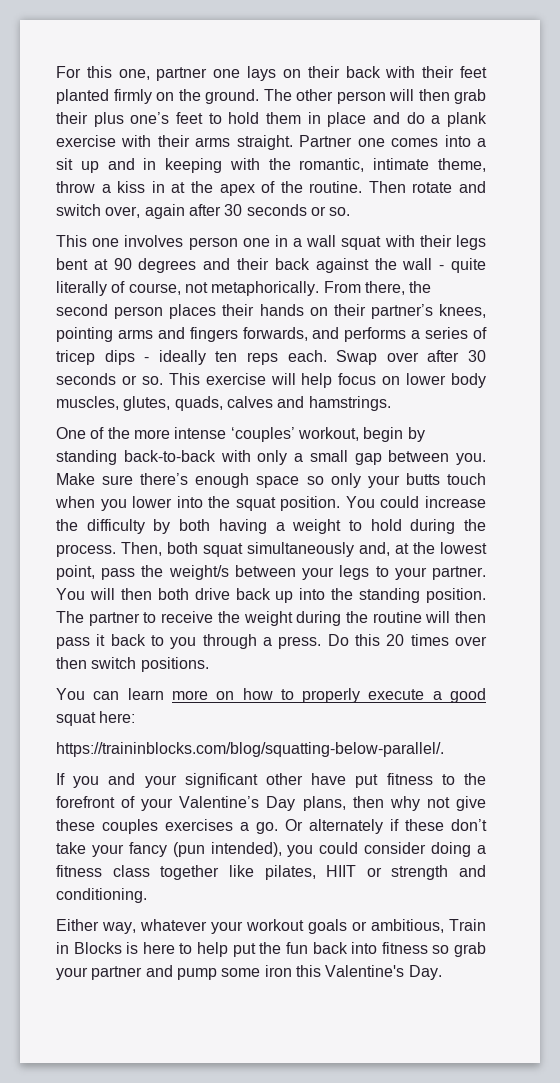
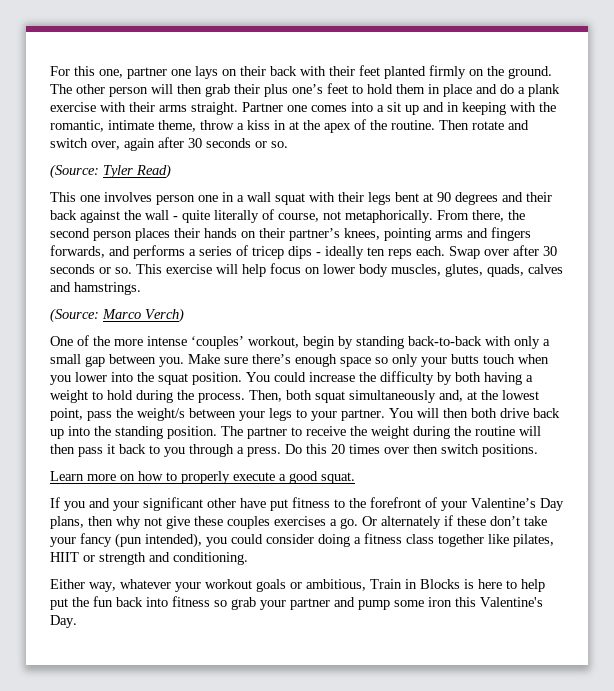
(351, 211) none -> [50,164,171,179] // (Source: Tyler Read)
(391, 403) none -> [50,308,184,323] // (Source: Marco Verch)
[56,688,164,700] You can learn -> [50,471,84,481] Learn
[56,711,136,726] [56,742,444,757] squat here: // https://traininblocks.com/blog/squatting-below-parallel/. -> [321,472,355,484] squat.

